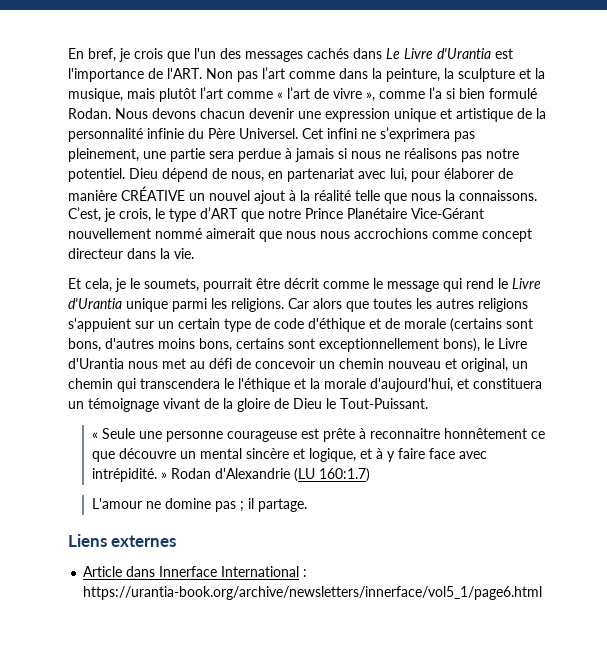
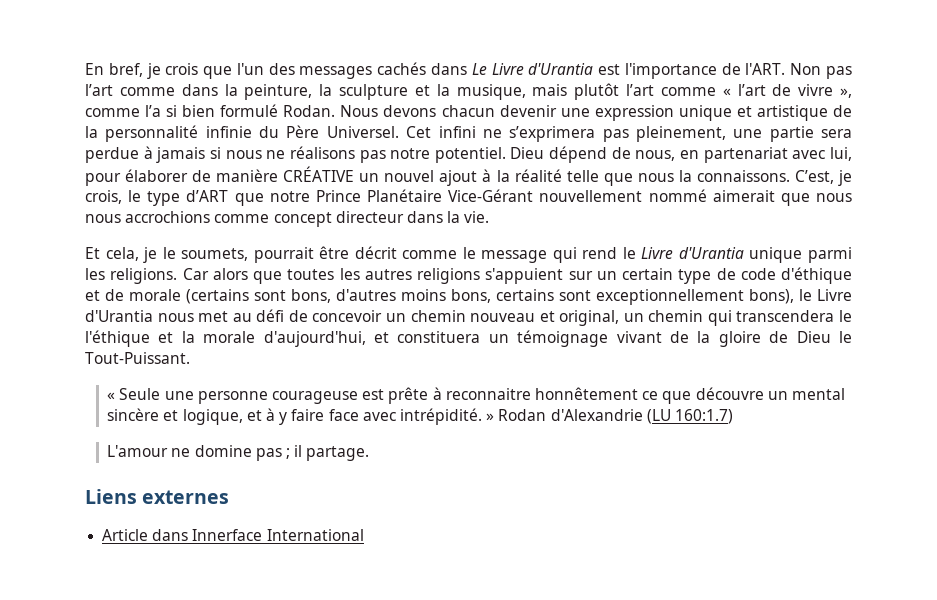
[303,569,308,577] [83,586,543,600] : https://urantia-book.org/archive/newsletters/innerface/vol5_1/page6.html -> (364, 535) none

